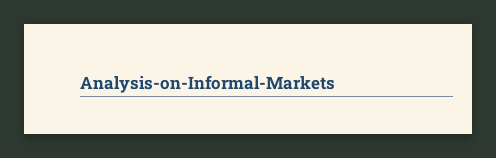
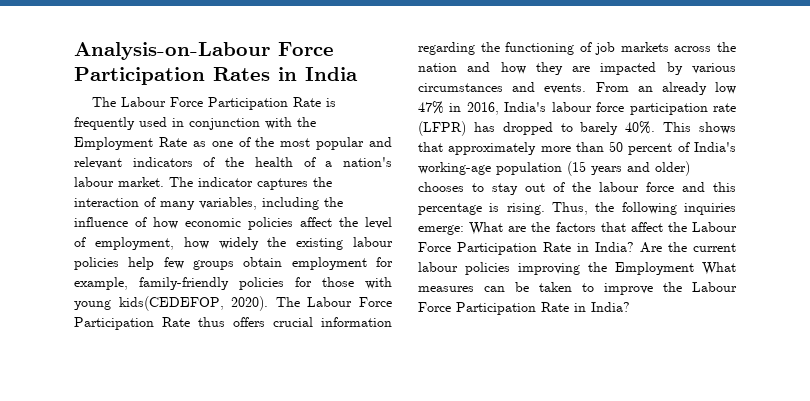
[80,75,335,93] Analysis-on-Informal-Markets -> [74,42,334,60] [74,67,358,85] [92,97,337,110] [74,117,316,130] [74,137,392,150] [74,157,393,169] [74,177,332,190] [74,197,343,210] [74,217,392,230] [74,237,393,250] [74,257,393,270] [74,277,392,290] [74,296,392,311] [74,317,392,330] [418,42,736,55] [418,62,736,75] [418,82,736,95] [418,101,736,115] [418,121,736,136] [418,141,736,155] [418,161,690,176] [418,182,736,195] [418,202,736,215] [418,222,737,235] [418,242,736,255] [418,262,736,275] [418,282,737,295] [418,302,630,315] Analysis-on-Labour Force Participation Rates in India // The Labour Force Participation Rate is frequently used in conjunction with the Employment Rate as one of the most popular and relevant indicators of the health of a nation's labour market. The indicator captures the interaction of many variables, including the influence of how economic policies affect the level of employment, how widely the existing labour policies help few groups obtain employment for example, family-friendly policies for those with young kids(CEDEFOP, 2020). The Labour Force Participation Rate thus offers crucial information regarding the functioning of job markets across the nation and how they are impacted by various circumstances and events. From an already low 47% in 2016, India's labour force participation rate (LFPR) has dropped to barely 40%. This shows that approximately more than 50 percent of India's working-age population (15 years and older) chooses to stay out of the labour force and this percentage is rising. Thus, the following inquiries emerge: What are the factors that affect the Labour Force Participation Rate in India? Are the current labour policies improving the Employment What measures can be taken to improve the Labour Force Participation Rate in India?

